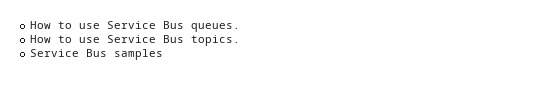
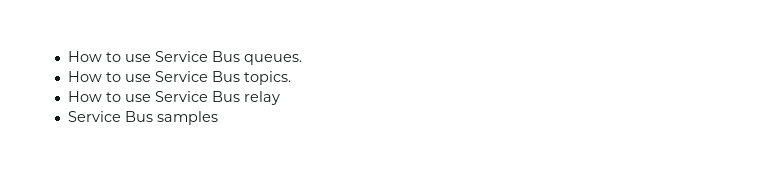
(241, 40) none -> [67,91,280,105] // How to use Service Bus relay

